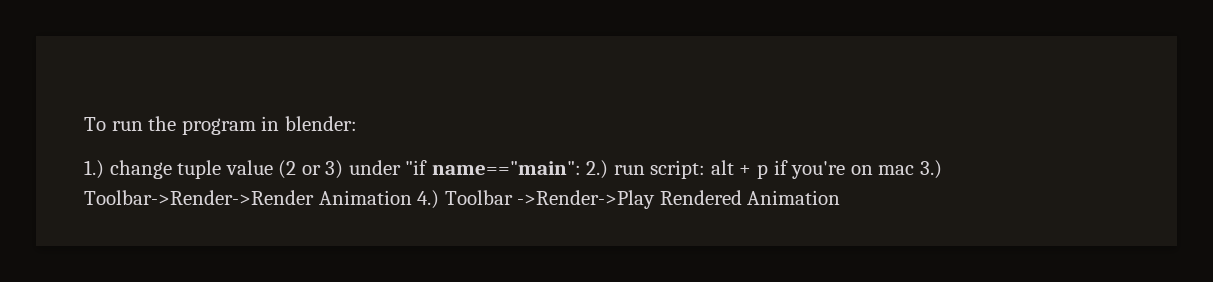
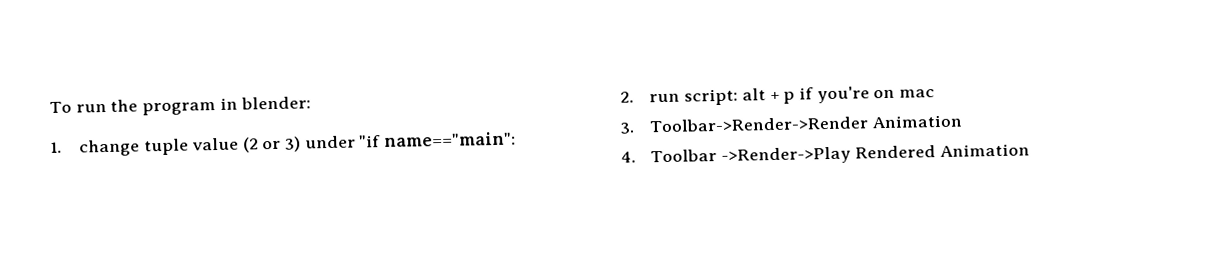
[84,160,104,179] 1.) -> [50,141,62,154] 1.
[586,160,609,179] 2.) -> [620,91,634,103] // 2.
[919,160,942,179] 3.) -> [620,122,635,134] // 3.
[417,190,440,209] 4.) -> [621,151,636,163] // 4.

